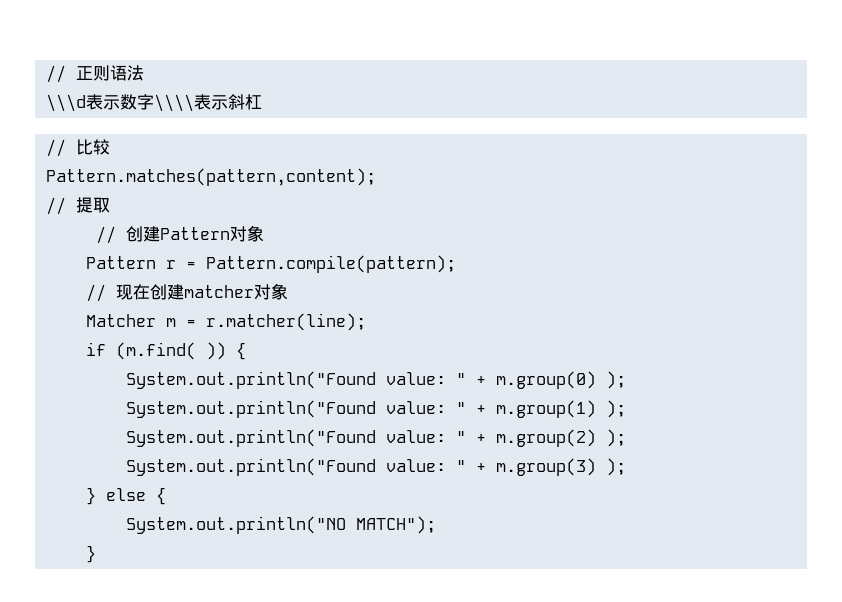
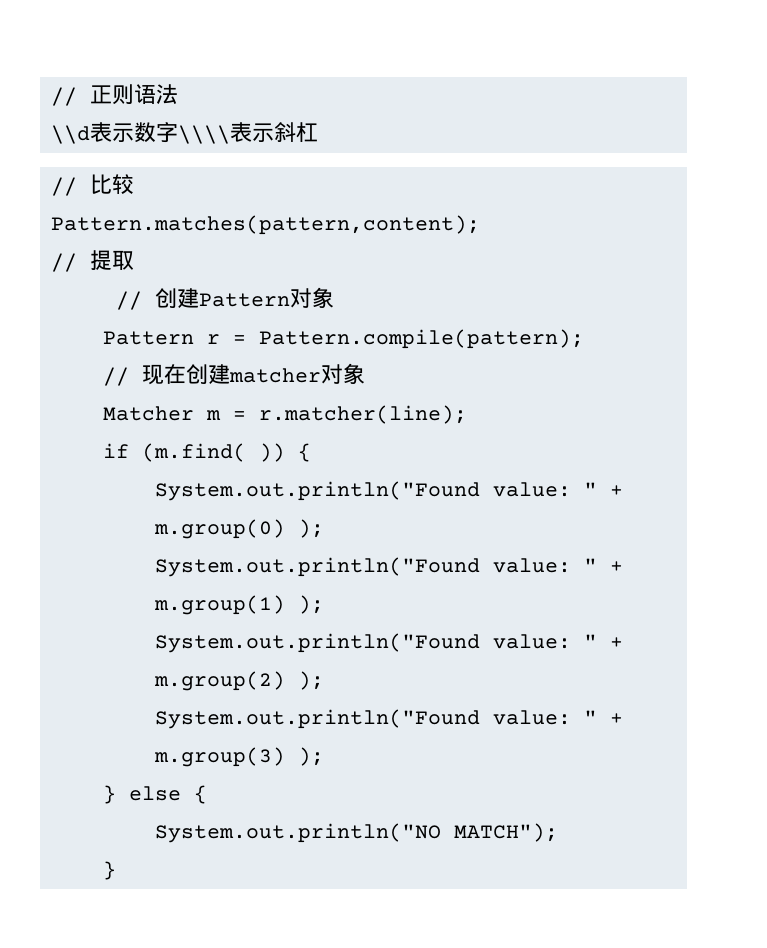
[45,94,86,112] \\\d -> [50,125,90,144] \\d

